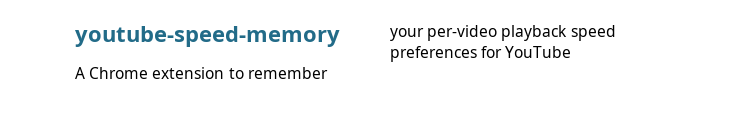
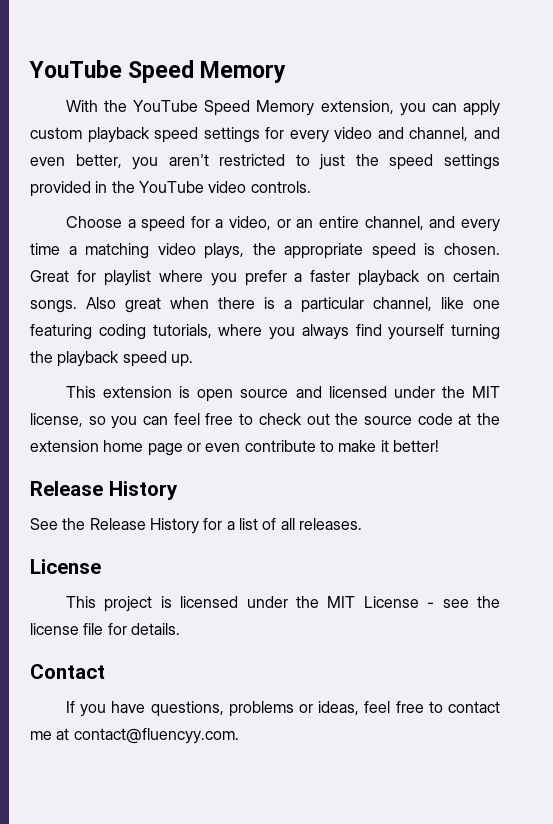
[75,26,340,47] [75,67,328,79] [390,25,616,41] [390,46,572,62] youtube-speed-memory // A Chrome extension to remember your per-video playback speed preferences for YouTube -> [29,60,287,83] [65,100,500,116] [30,127,500,143] [30,154,500,170] [30,181,311,197] [65,216,501,232] [30,243,500,259] [30,270,500,286] [30,297,500,313] [30,324,500,340] [30,351,193,367] [65,386,501,402] [30,413,500,429] [30,440,439,456] [30,481,178,500] [30,518,362,534] [30,559,101,574] [65,596,500,612] [30,623,180,635] [30,664,105,679] [65,701,500,717] [30,728,239,744] YouTube Speed Memory // With the YouTube Speed Memory extension, you can apply custom playback speed settings for every video and channel, and even better, you aren't restricted to just the speed settings provided in the YouTube video controls. // Choose a speed for a video, or an entire channel, and every time a matching video plays, the appropriate speed is chosen. Great for playlist where you prefer a faster playback on certain songs. Also great when there is a particular channel, like one featuring coding tutorials, where you always find yourself turning the playback speed up. // This extension is open source and licensed under the MIT license, so you can feel free to check out the source code at the extension home page or even contribute to make it better! // Release History // See the Release History for a list of all releases. // License // This project is licensed under the MIT License - see the license file for details. // Contact // If you have questions, problems or ideas, feel free to contact me at contact@fluencyy.com.

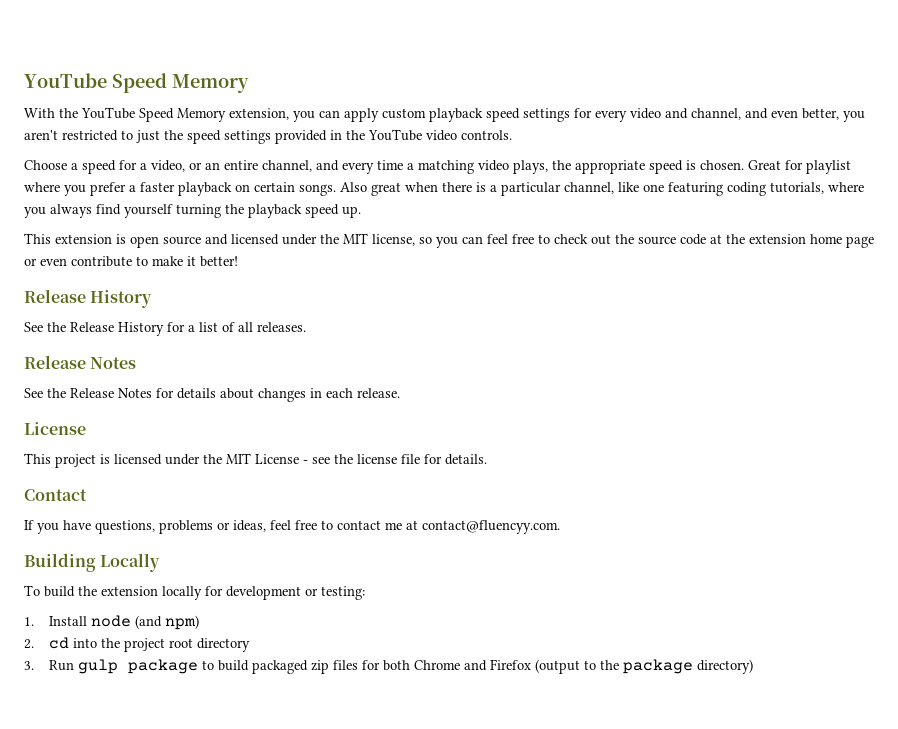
(362, 524) none -> [24,355,137,369] [24,388,400,402] // Release Notes // See the Release Notes for details about changes in each release.
(239, 736) none -> [24,553,161,572] [24,585,365,600] [24,615,200,630] [24,637,251,652] [24,659,754,674] // Building Locally // To build the extension locally for development or testing: // 1. Install node (and npm) // 2. cd into the project root directory // 3. Run gulp package to build packaged zip files for both Chrome and Firefox (output to the package directory)

